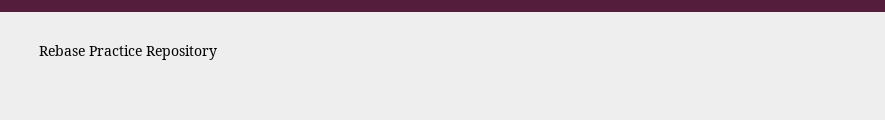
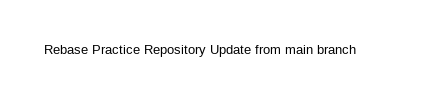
(217, 52) none -> [210,45,356,57] Update from main branch

